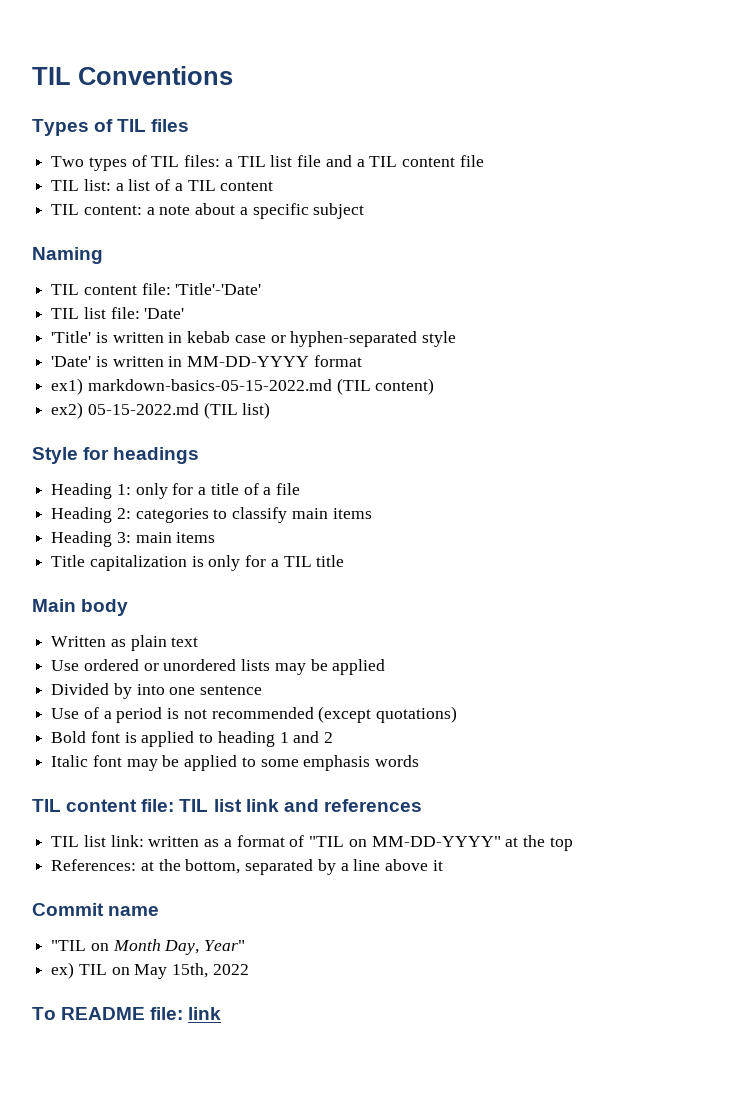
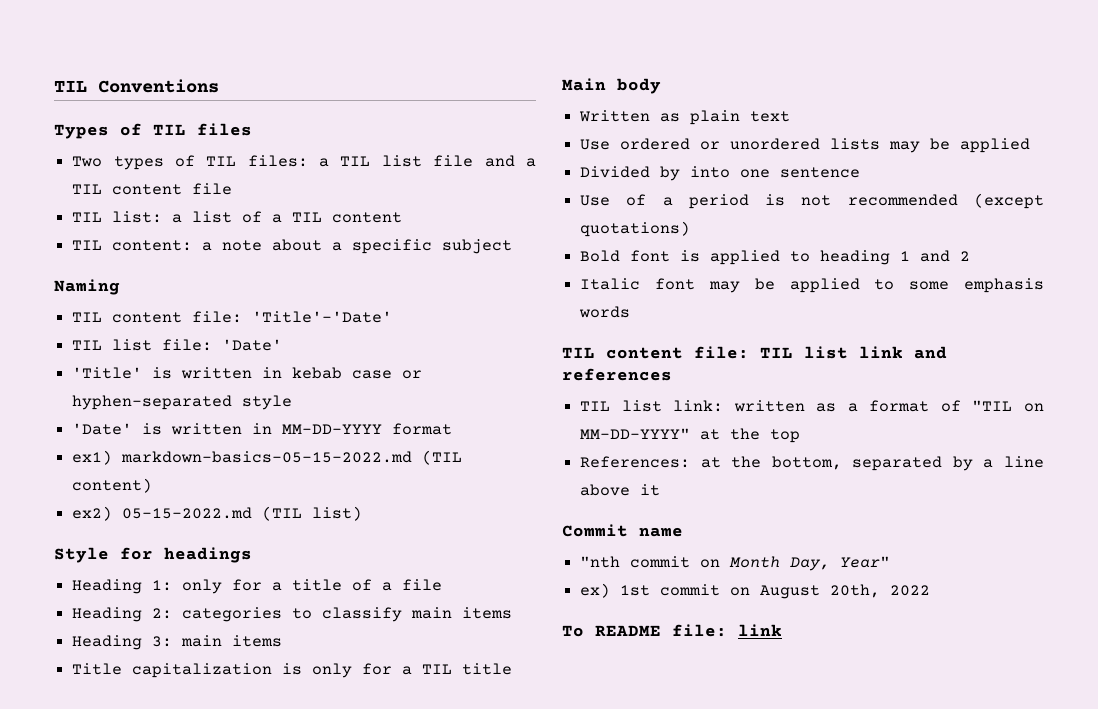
[51,940,87,951] "TIL -> [580,556,691,568] "nth commit
[78,963,209,979] TIL on May 15th, -> [620,584,881,599] 1st commit on August 20th,

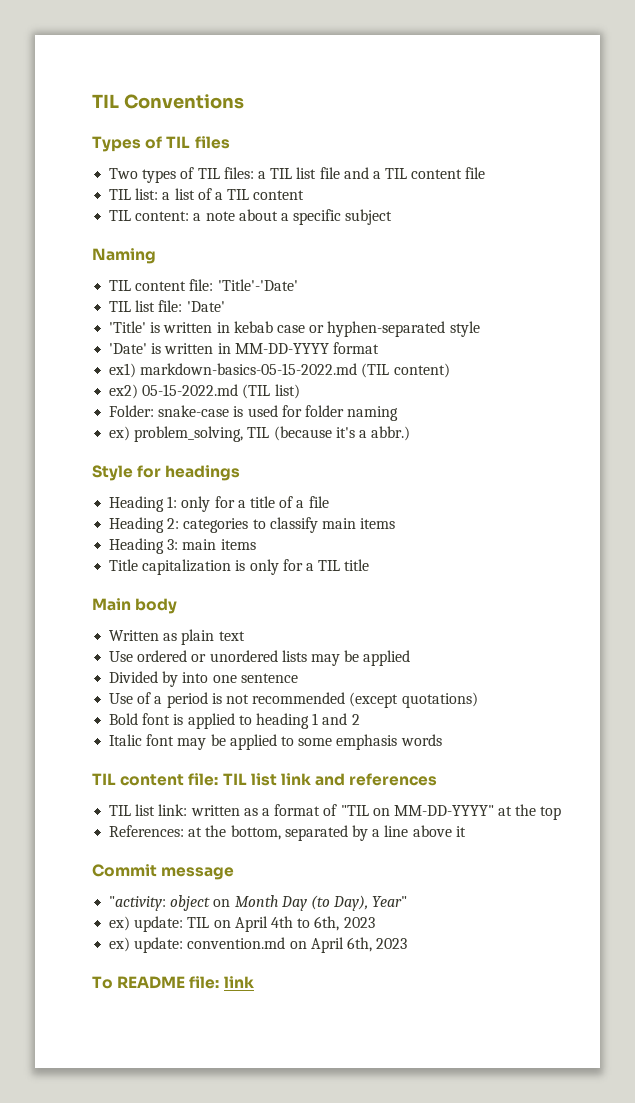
(363, 513) none -> [109,405,399,421] [109,426,411,442] // Folder: snake-case is used for folder naming // ex) problem_solving, TIL (because it's a abbr.)
[639,527,683,537] [580,556,891,571] [580,583,931,599] name // "nth commit on Month Day, Year" // ex) 1st commit on August 20th, 2022 -> [161,867,235,880] [109,895,408,911] [109,916,375,932] [109,937,408,953] message // "activity: object on Month Day (to Day), Year" // ex) update: TIL on April 4th to 6th, 2023 // ex) update: convention.md on April 6th, 2023

